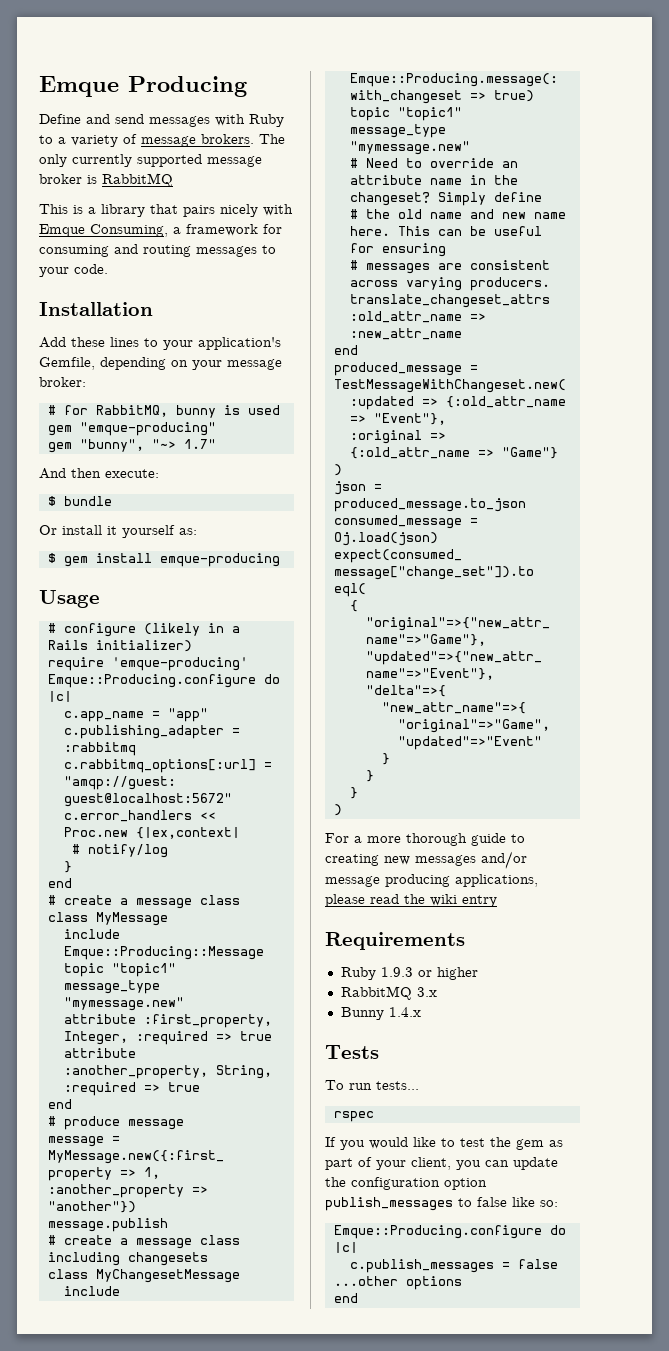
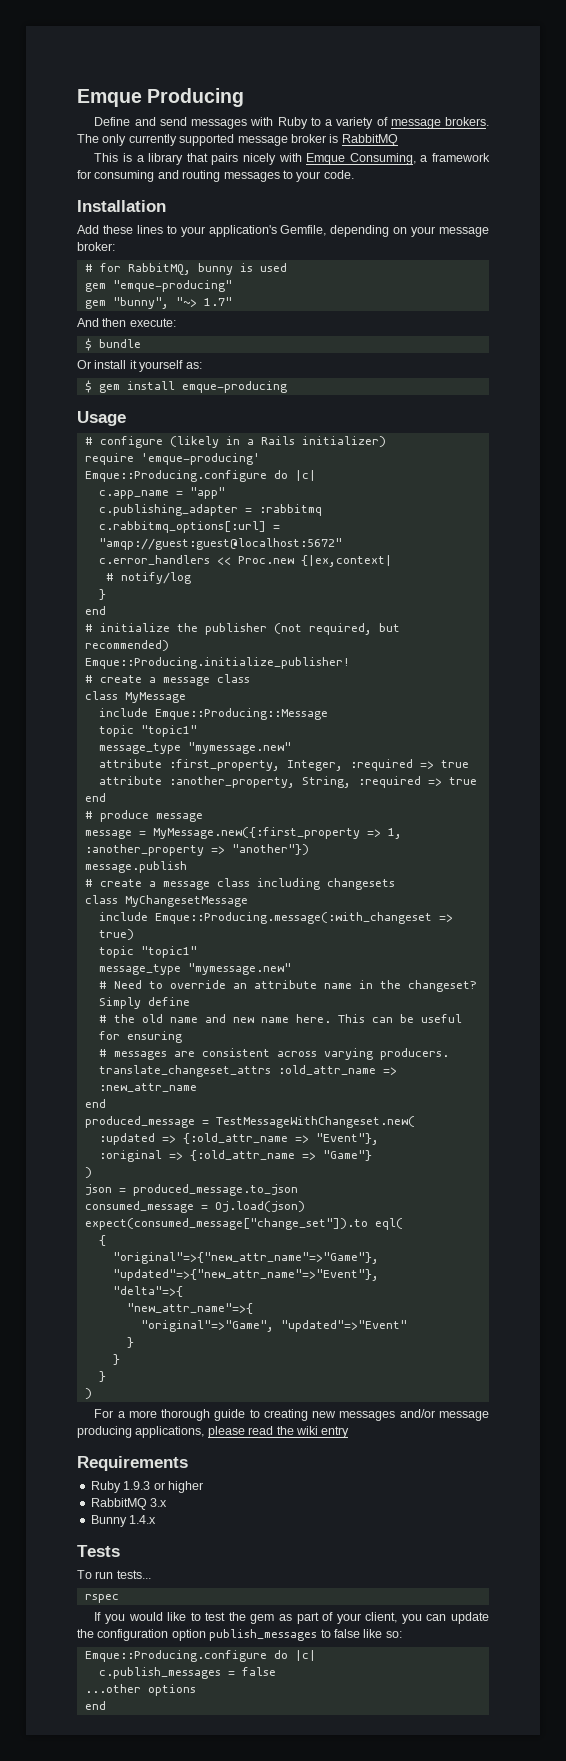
(72, 883) none -> [84,623,400,635] [84,640,169,651] [84,657,350,669] // # initialize the publisher (not required, but recommended) // Emque::Producing.initialize_publisher!

